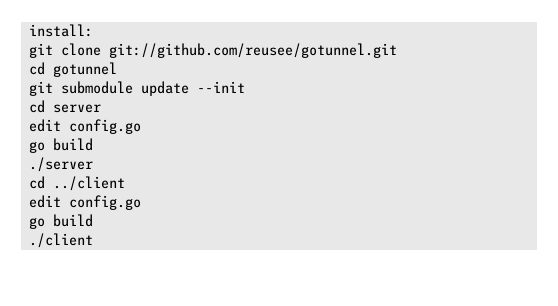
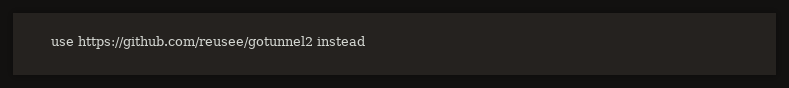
[29,24,94,37] [29,43,398,58] [29,62,118,77] [29,81,246,96] [29,100,102,113] [29,119,142,134] [29,138,94,153] [29,157,94,172] [29,176,126,191] [29,195,142,210] [29,214,94,229] [29,233,94,248] install: // git clone git://github.com/reusee/gotunnel.git // cd gotunnel // git submodule update --init // cd server // edit config.go // go build // ./server // cd ../client // edit config.go // go build // ./client -> [51,36,365,49] use https://github.com/reusee/gotunnel2 instead

